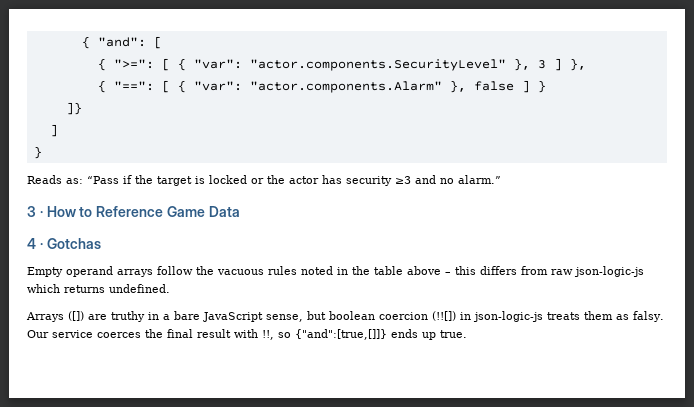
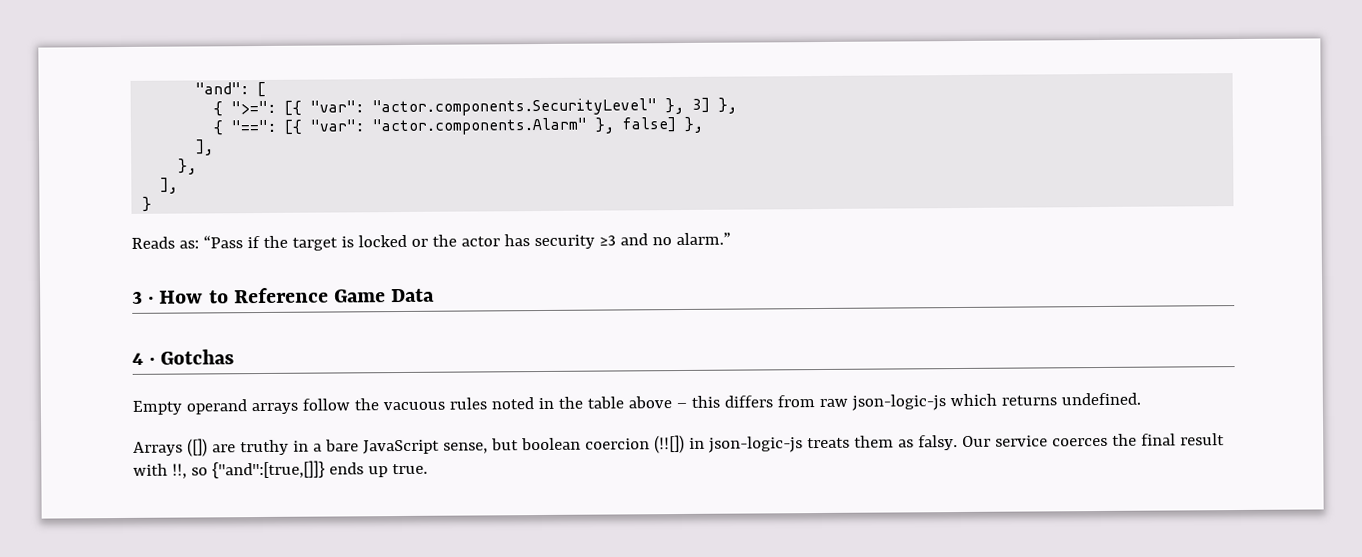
[81,36,90,49] { -> (195, 88) none
[161,58,186,71] [ { -> [284,100,303,116] [{
[537,58,562,71] 3 ] -> [692,97,711,113] 3]
[161,80,186,93] [ { -> [284,119,303,135] [{
[473,80,546,93] [65,102,82,115] [49,124,58,137] false ] } // ]} // ] -> [622,116,704,133] [195,139,215,156] [178,158,198,175] [160,177,179,194] false] }, // ], // }, // ],

